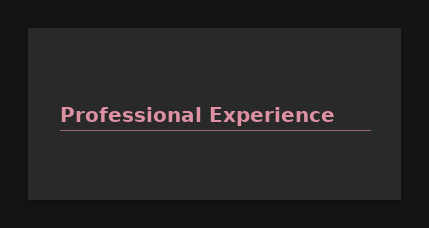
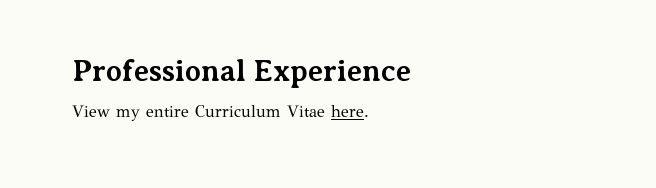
(335, 116) none -> [72,105,369,121] // View my entire Curriculum Vitae here.

